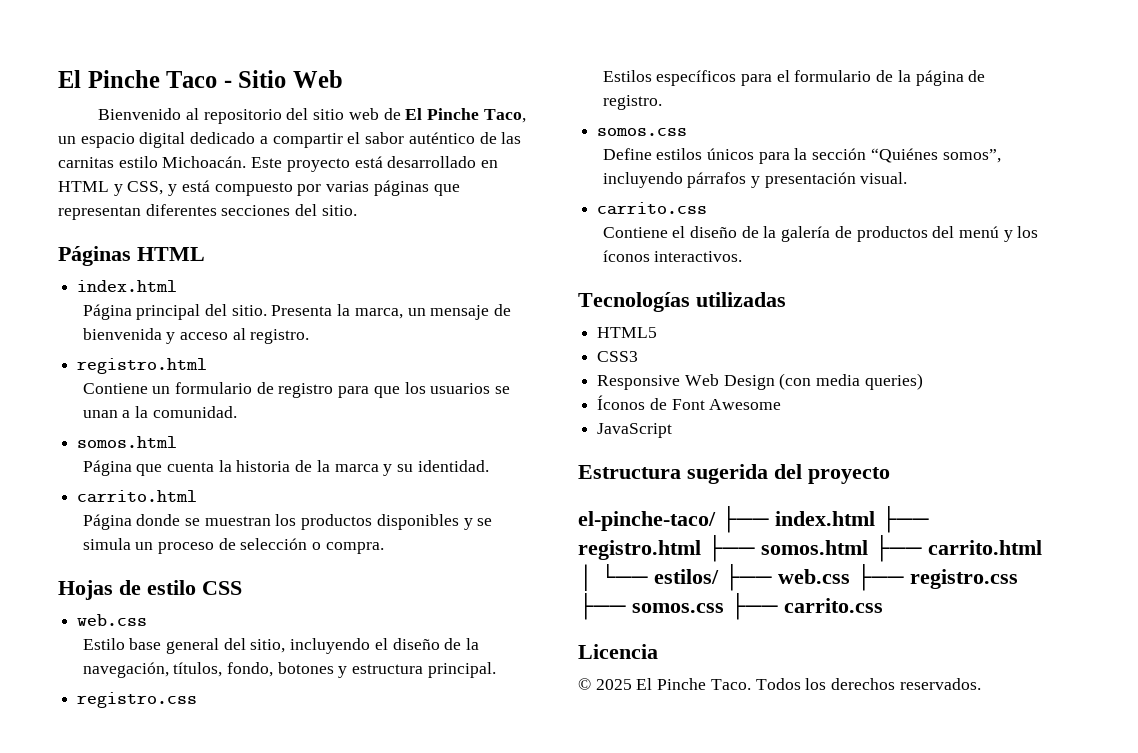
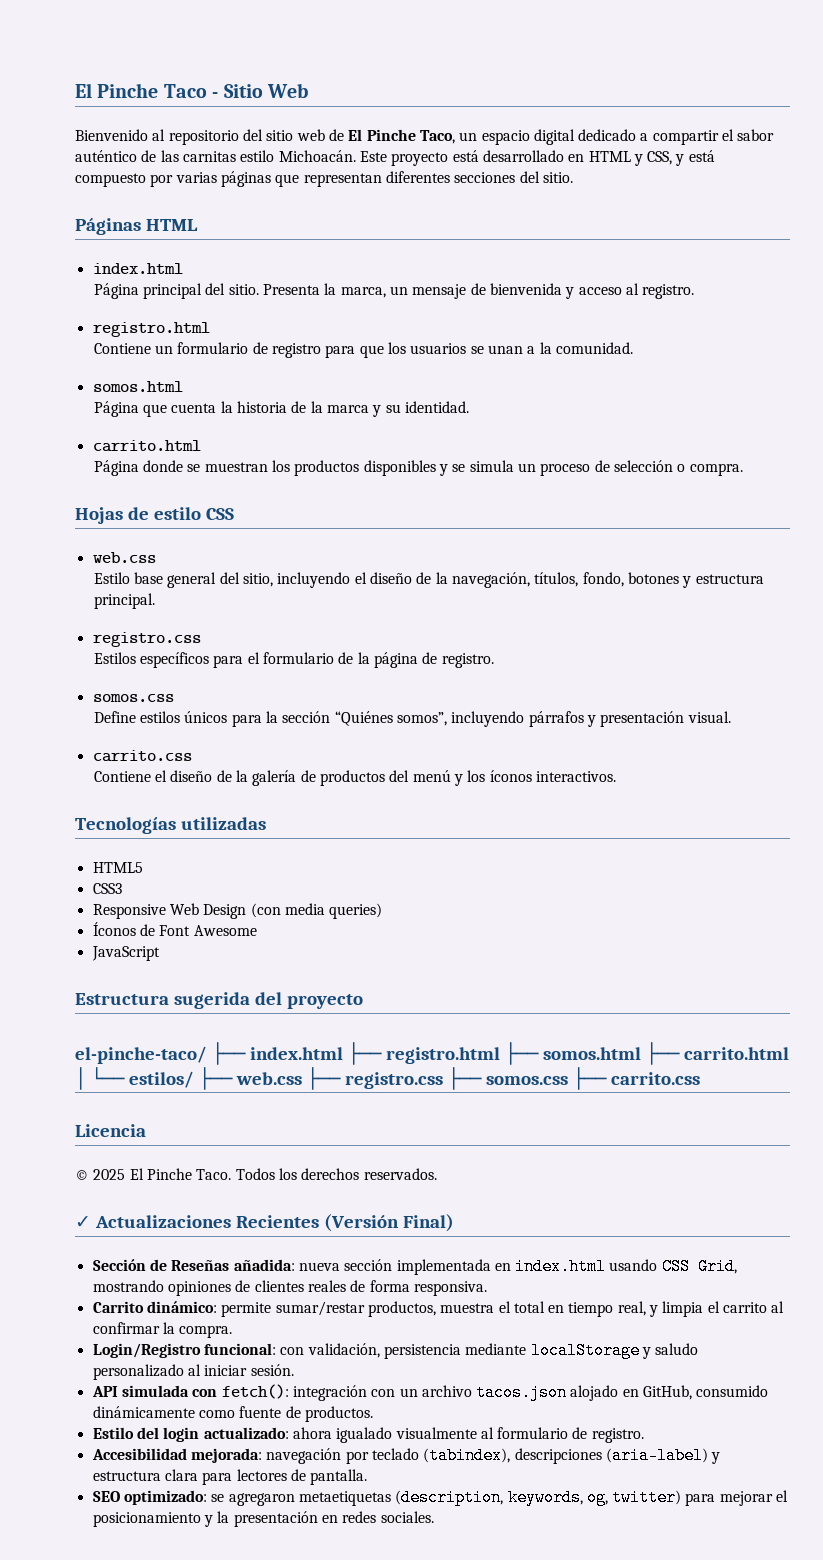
(981, 684) none -> [75,1214,454,1232] [92,1258,737,1275] [92,1280,487,1296] [92,1301,785,1317] [92,1322,233,1338] [92,1342,699,1359] [92,1364,294,1380] [91,1384,769,1401] [92,1406,373,1422] [92,1427,644,1443] [91,1447,721,1464] [92,1469,368,1485] [92,1489,789,1506] [92,1511,434,1527] // ✓ Actualizaciones Recientes (Versión Final) // Sección de Reseñas añadida: nueva sección implementada en index.html usando CSS Grid, mostrando opiniones de clientes reales de forma responsiva. // Carrito dinámico: permite sumar/restar productos, muestra el total en tiempo real, y limpia el carrito al confirmar la compra. // Login/Registro funcional: con validación, persistencia mediante localStorage y saludo personalizado al iniciar sesión. // API simulada con fetch(): integración con un archivo tacos.json alojado en GitHub, consumido dinámicamente como fuente de productos. // Estilo del login actualizado: ahora igualado visualmente al formulario de registro. // Accesibilidad mejorada: navegación por teclado (tabindex), descripciones (aria-label) y estructura clara para lectores de pantalla. // SEO optimizado: se agregaron metaetiquetas (description, keywords, og, twitter) para mejorar el posicionamiento y la presentación en redes sociales.

